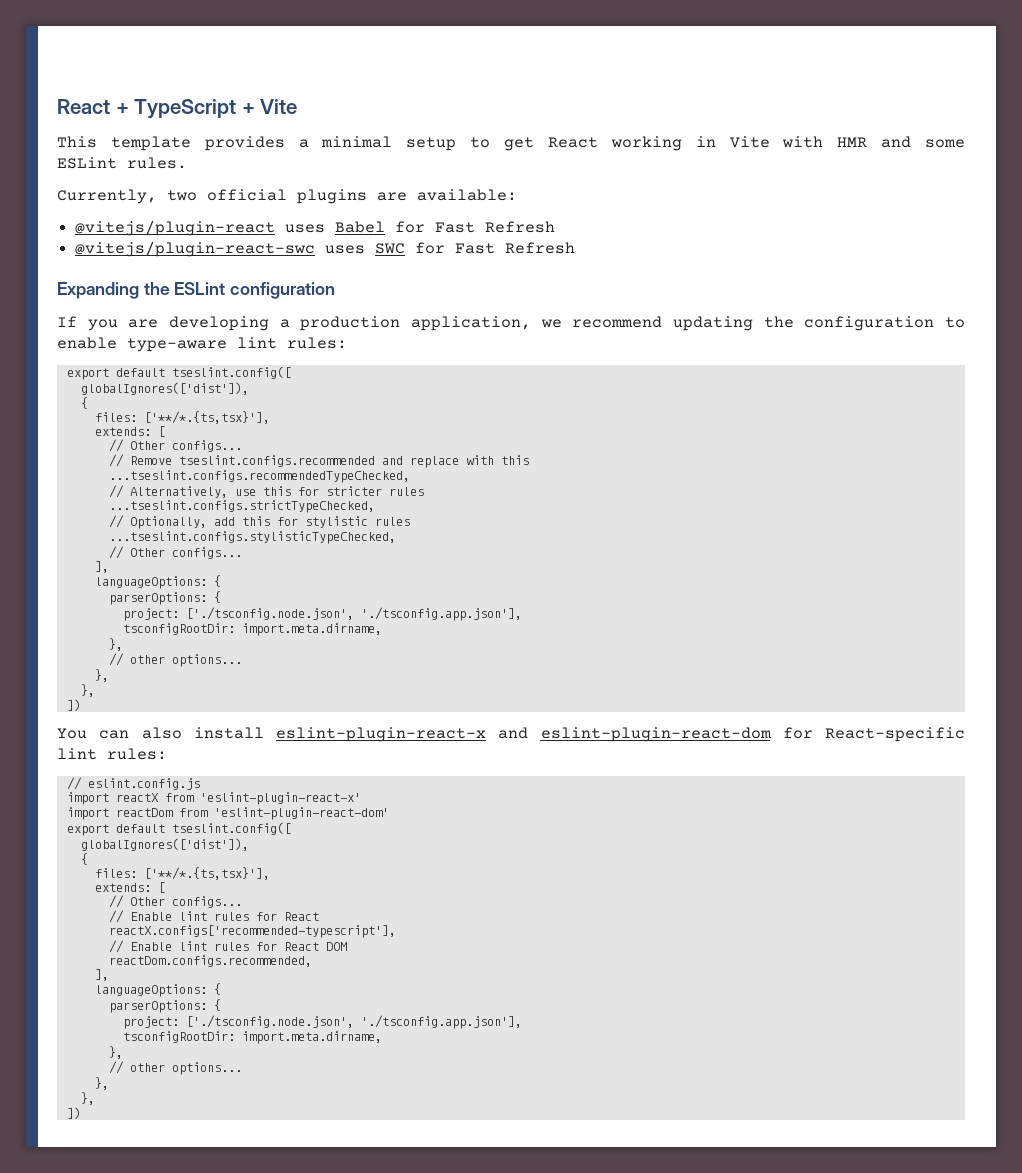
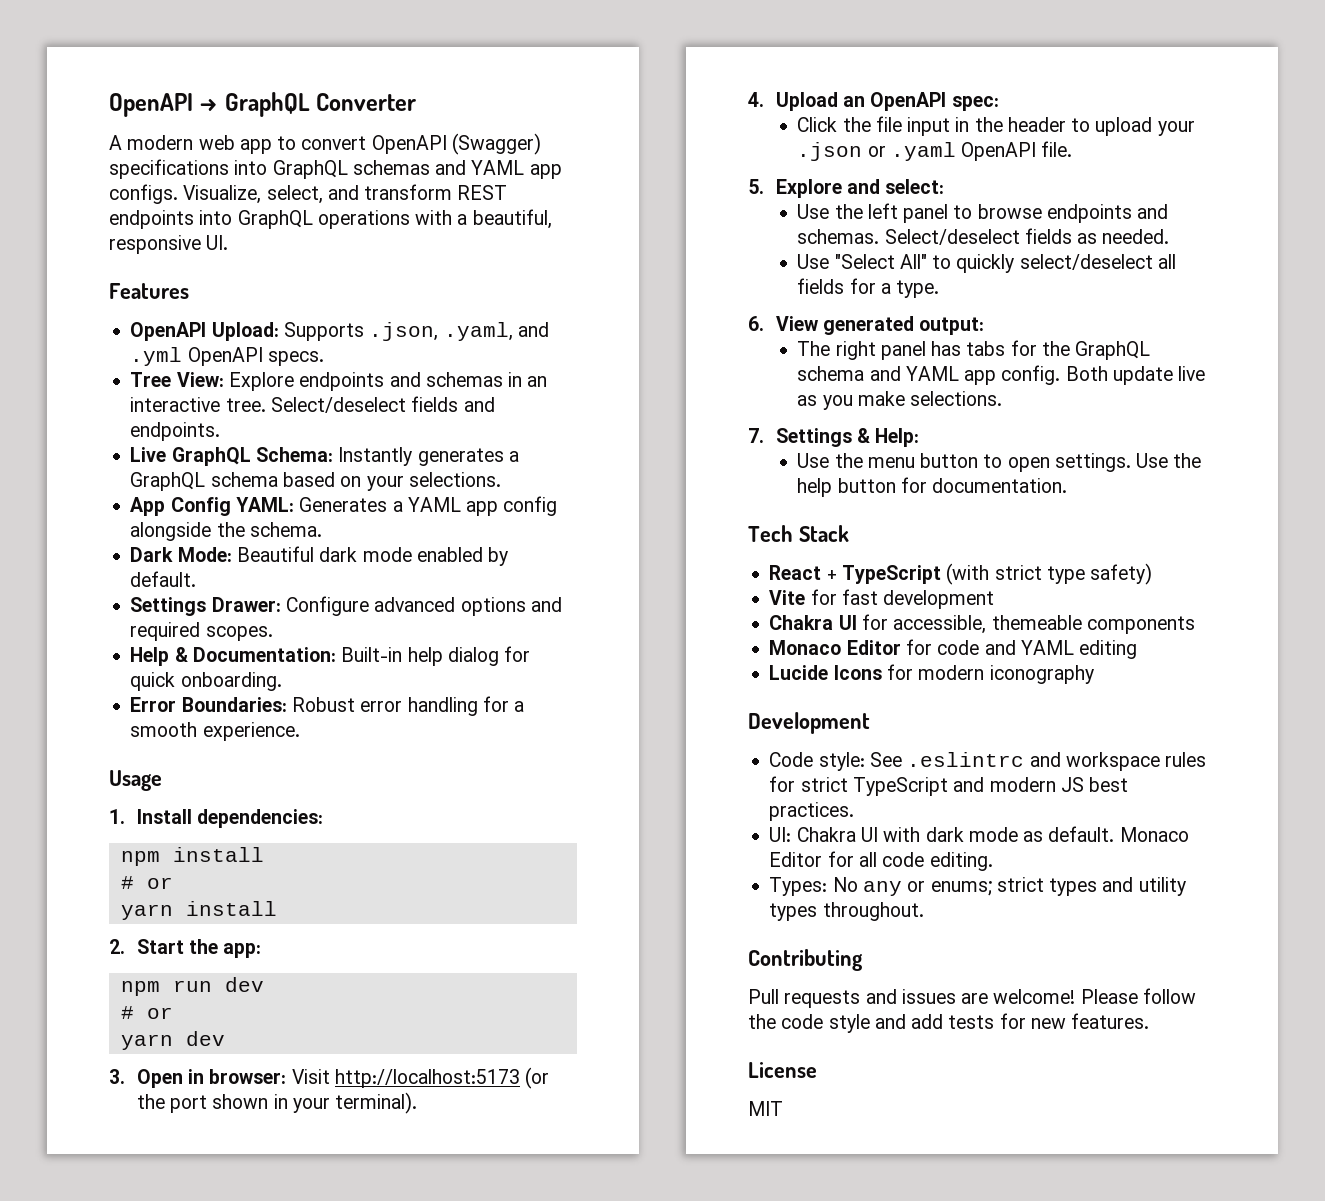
[57,99,298,119] [57,136,966,151] [57,157,187,169] [57,189,517,204] [75,220,556,236] [75,241,576,257] [57,282,336,299] [57,316,965,331] [57,337,347,352] [66,366,291,380] [80,382,249,395] [80,397,88,409] [94,411,270,424] [94,426,165,437] [108,439,242,452] [108,454,529,468] [108,470,410,483] [108,485,424,498] [108,500,375,513] [108,515,410,529] [108,531,396,544] [108,546,242,559] [94,561,109,573] [94,575,221,589] [108,591,221,605] [122,607,522,621] [122,623,382,636] [108,638,123,651] [108,653,242,667] [94,669,109,682] [80,684,95,697] [66,699,81,711] [57,727,965,742] [57,748,167,760] [66,777,200,790] [66,792,361,805] [66,807,389,820] [66,822,291,836] [80,838,249,851] [80,853,88,865] [94,867,270,880] [94,882,165,893] [108,895,242,908] [108,910,319,923] [108,925,396,938] [108,940,347,953] [108,955,312,967] [94,969,109,981] [94,983,221,997] [108,999,221,1013] [122,1015,522,1029] [122,1031,382,1044] [108,1046,123,1059] [108,1061,242,1075] [94,1077,109,1090] [80,1092,95,1105] [66,1107,81,1119] React + TypeScript + Vite // This template provides a minimal setup to get React working in Vite with HMR and some ESLint rules. // Currently, two official plugins are available: // @vitejs/plugin-react uses Babel for Fast Refresh // @vitejs/plugin-react-swc uses SWC for Fast Refresh // Expanding the ESLint configuration // If you are developing a production application, we recommend updating the configuration to enable type-aware lint rules: // export default tseslint.config([ // globalIgnores(['dist']), // { // files: ['**/*.{ts,tsx}'], // extends: [ // // Other configs... // // Remove tseslint.configs.recommended and replace with this // ...tseslint.configs.recommendedTypeChecked, // // Alternatively, use this for stricter rules // ...tseslint.configs.strictTypeChecked, // // Optionally, add this for stylistic rules // ...tseslint.configs.stylisticTypeChecked, // // Other configs... // ], // languageOptions: { // parserOptions: { // project: ['./tsconfig.node.json', './tsconfig.app.json'], // tsconfigRootDir: import.meta.dirname, // }, // // other options... // }, // }, // ]) // You can also install eslint-plugin-react-x and eslint-plugin-react-dom for React-specific lint rules: // // eslint.config.js // import reactX from 'eslint-plugin-react-x' // import reactDom from 'eslint-plugin-react-dom' // export default tseslint.config([ // globalIgnores(['dist']), // { // files: ['**/*.{ts,tsx}'], // extends: [ // // Other configs... // // Enable lint rules for React // reactX.configs['recommended-typescript'], // // Enable lint rules for React DOM // reactDom.configs.recommended, // ], // languageOptions: { // parserOptions: { // project: ['./tsconfig.node.json', './tsconfig.app.json'], // tsconfigRootDir: import.meta.dirname, // }, // // other options... // }, // }, // ]) -> [109,92,417,117] [109,133,541,155] [109,159,562,179] [109,184,508,204] [109,209,552,229] [109,235,229,254] [109,283,189,299] [130,322,549,341] [130,347,324,366] [130,372,548,391] [130,396,495,413] [130,422,221,441] [130,447,519,466] [130,472,501,491] [130,496,558,516] [130,522,322,541] [130,546,509,566] [130,571,197,587] [130,596,562,616] [130,622,273,641] [130,646,531,666] [130,672,282,691] [130,696,525,716] [130,722,300,741] [109,770,162,791] [109,809,324,828] [120,847,264,866] [120,876,173,889] [120,901,277,920] [109,939,262,958] [120,977,264,996] [120,1006,173,1019] [120,1031,225,1050] [109,1067,550,1089] [136,1092,418,1114] [748,92,999,111] [797,116,1195,136] [797,141,1073,161] [748,179,945,198] [797,203,1169,223] [797,228,1170,245] [797,254,1176,273] [797,278,940,298] [748,316,985,335] [797,340,1151,360] [797,365,1206,385] [797,391,1003,410] [748,428,920,447] [797,453,1202,472] [797,477,1068,497] [748,525,849,542] [769,563,1153,585] [769,589,995,609] [769,614,1195,634] [769,639,1138,659] [769,664,1094,684] [748,712,870,734] [769,752,1207,771] [769,776,1129,796] [769,802,855,821] [769,826,1189,842] [769,851,993,871] [769,877,1186,896] [769,902,924,921] [748,949,863,971] [748,988,1196,1008] [748,1013,1150,1033] [748,1062,817,1078] [748,1101,783,1116] OpenAPI → GraphQL Converter // A modern web app to convert OpenAPI (Swagger) specifications into GraphQL schemas and YAML app configs. Visualize, select, and transform REST endpoints into GraphQL operations with a beautiful, responsive UI. // Features // OpenAPI Upload: Supports .json, .yaml, and .yml OpenAPI specs. // Tree View: Explore endpoints and schemas in an interactive tree. Select/deselect fields and endpoints. // Live GraphQL Schema: Instantly generates a GraphQL schema based on your selections. // App Config YAML: Generates a YAML app config alongside the schema. // Dark Mode: Beautiful dark mode enabled by default. // Settings Drawer: Configure advanced options and required scopes. // Help & Documentation: Built-in help dialog for quick onboarding. // Error Boundaries: Robust error handling for a smooth experience. // Usage // 1. Install dependencies: // npm install // # or // yarn install // 2. Start the app: // npm run dev // # or // yarn dev // 3. Open in browser: Visit http://localhost:5173 (or the port shown in your terminal). // 4. Upload an OpenAPI spec: // Click the file input in the header to upload your .json or .yaml OpenAPI file. // 5. Explore and select: // Use the left panel to browse endpoints and schemas. Select/deselect fields as needed. // Use "Select All" to quickly select/deselect all fields for a type. // 6. View generated output: // The right panel has tabs for the GraphQL schema and YAML app config. Both update live as you make selections. // 7. Settings & Help: // Use the menu button to open settings. Use the help button for documentation. // Tech Stack // React + TypeScript (with strict type safety) // Vite for fast development // Chakra UI for accessible, themeable components // Monaco Editor for code and YAML editing // Lucide Icons for modern iconography // Development // Code style: See .eslintrc and workspace rules for strict TypeScript and modern JS best practices. // UI: Chakra UI with dark mode as default. Monaco Editor for all code editing. // Types: No any or enums; strict types and utility types throughout. // Contributing // Pull requests and issues are welcome! Please follow the code style and add tests for new features. // License // MIT

